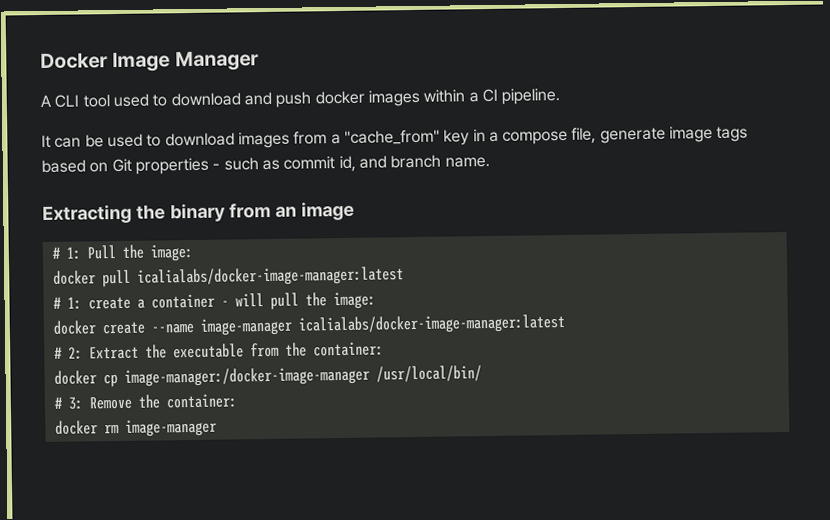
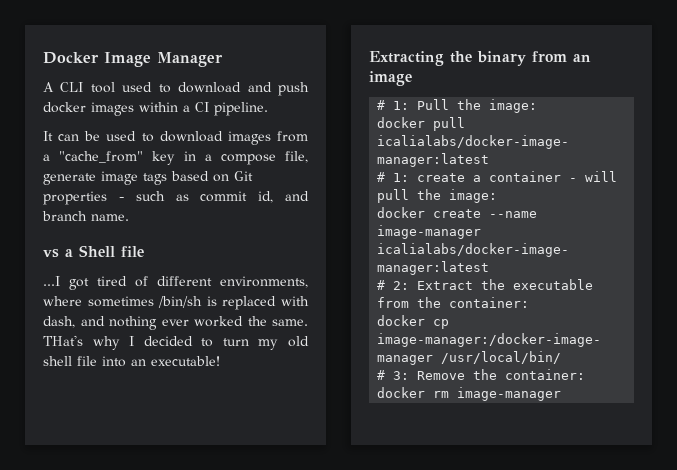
(490, 162) none -> [43,245,144,258] [43,276,308,290] [43,296,309,310] [43,316,308,330] [43,335,310,350] [43,356,220,367] // vs a Shell file // ...I got tired of different environments, where sometimes /bin/sh is replaced with dash, and nothing ever worked the same. THat's why I decided to turn my old shell file into an executable!

